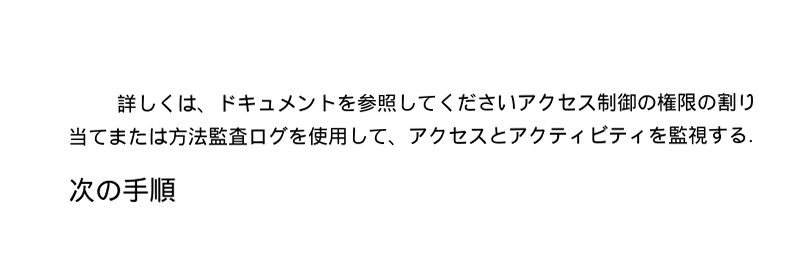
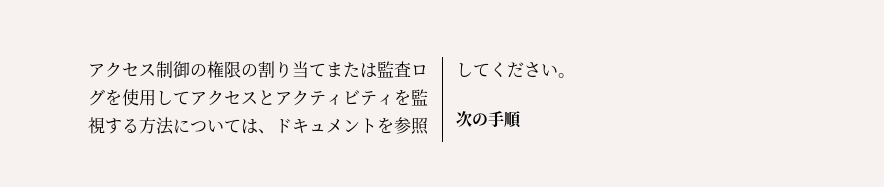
[115,93,177,113] 詳しく -> [88,61,428,78] [88,89,428,106] [88,117,241,135] アクセス制御の権限の割り当てまたは監査ログを使用してアクセスとアクティビティを監視する方法について
[515,92,757,112] [67,124,755,147] アクセス制御の権限の割り当てまたは方法監査ログを使用して、アクセスとアクティビティを監視する. -> [558,73,575,78] 。

